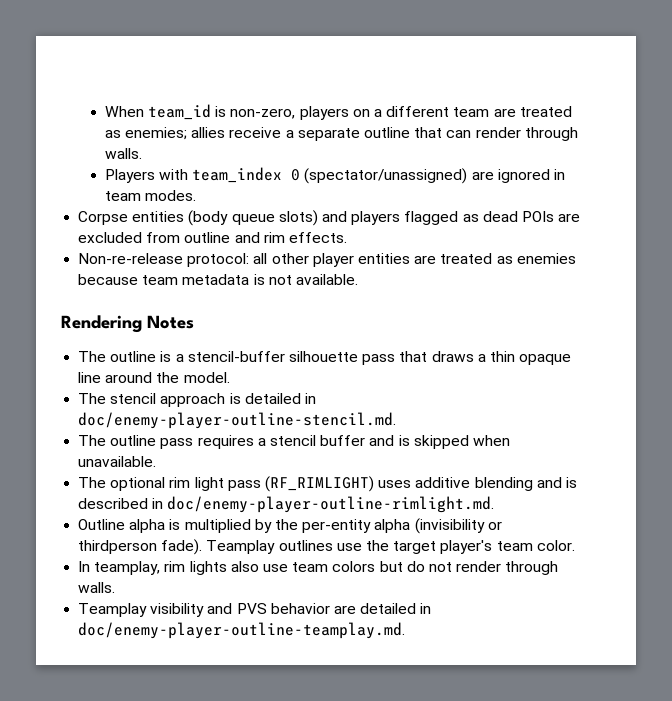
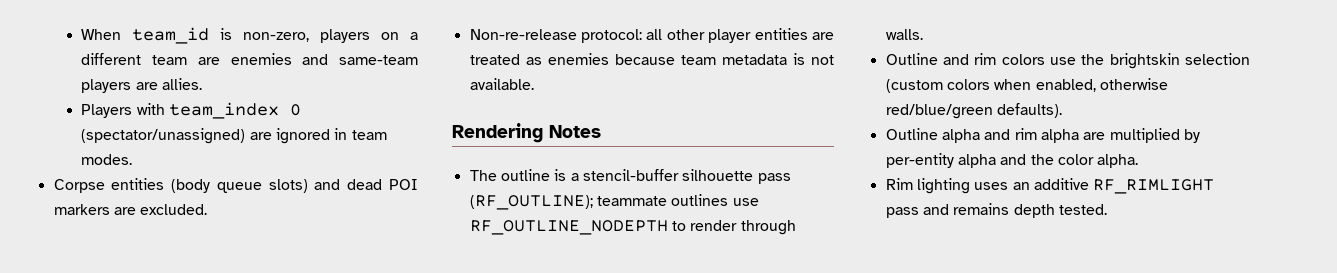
[519,106,572,117] [104,127,578,141] [104,148,142,159] treated as enemies; allies receive a separate outline that can render through walls. -> [230,53,419,65] [81,78,203,93] enemies and same-team players are allies.
[351,211,581,225] [78,232,347,243] players flagged as dead POIs are excluded from outline and rim effects. -> [347,179,418,190] [53,204,208,215] dead POI markers are excluded.
[399,351,572,365] [78,372,230,383] [78,393,316,407] [78,412,397,429] [78,435,510,449] [78,456,157,467] [78,476,577,492] [78,496,495,513] [78,518,502,534] [78,539,575,555] [78,561,559,575] [78,582,116,593] [78,603,432,617] [78,622,406,639] that draws a thin opaque line around the model. // The stencil approach is detailed in doc/enemy-player-outline-stencil.md. // The outline pass requires a stencil buffer and is skipped when unavailable. // The optional rim light pass (RF_RIMLIGHT) uses additive blending and is described in doc/enemy-player-outline-rimlight.md. // Outline alpha is multiplied by the per-entity alpha (invisibility or thirdperson fade). Teamplay outlines use the target player's team color. // In teamplay, rim lights also use team colors but do not render through walls. // Teamplay visibility and PVS behavior are detailed in doc/enemy-player-outline-teamplay.md. -> [469,194,759,210] [469,220,796,235] [885,29,923,40] [885,53,1250,69] [885,78,1168,93] [885,103,1062,119] [885,128,1200,143] [885,153,1139,168] [885,178,1215,194] [885,203,1107,218] (RF_OUTLINE); teammate outlines use RF_OUTLINE_NODEPTH to render through walls. // Outline and rim colors use the brightskin selection (custom colors when enabled, otherwise red/blue/green defaults). // Outline alpha and rim alpha are multiplied by per-entity alpha and the color alpha. // Rim lighting uses an additive RF_RIMLIGHT pass and remains depth tested.

